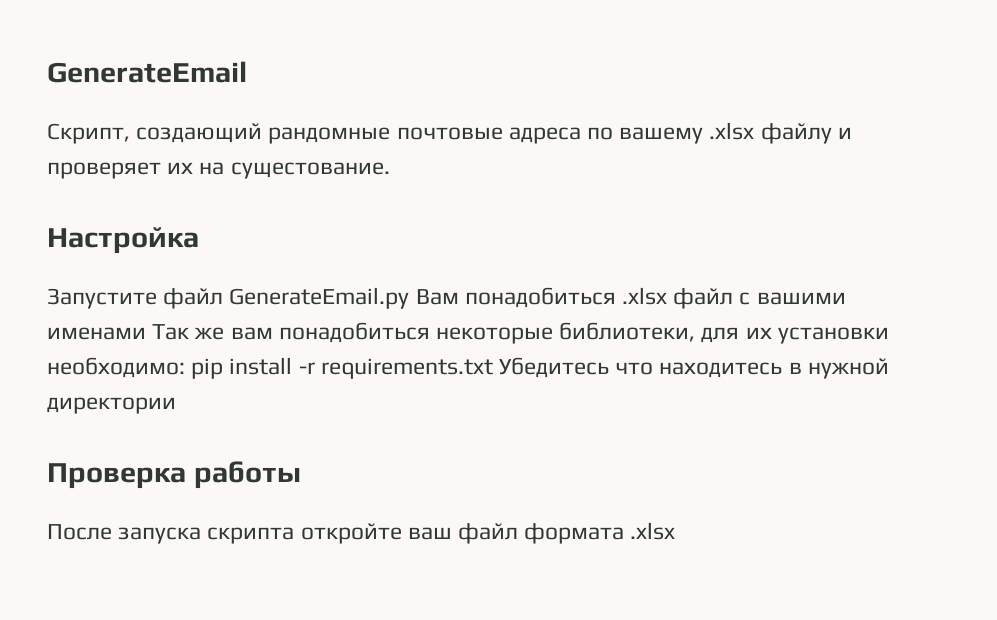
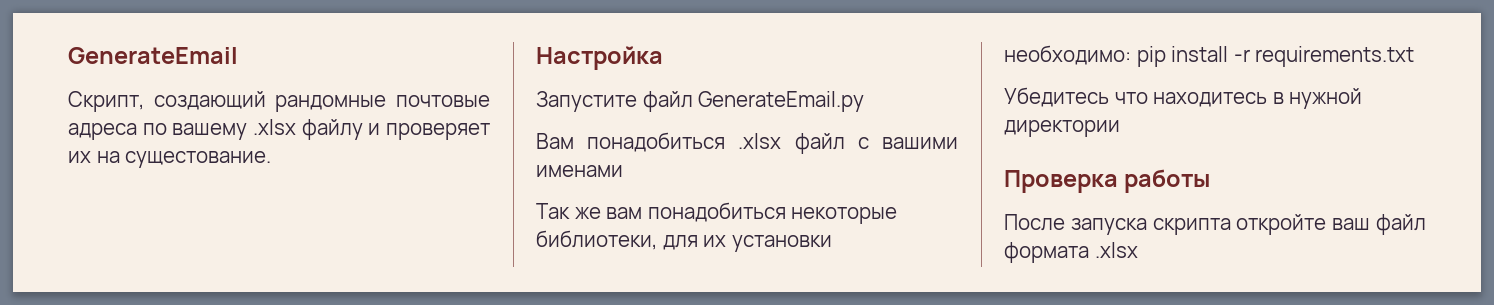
(410, 298) none -> (865, 101) //
(146, 333) none -> (623, 171) //
(493, 368) none -> (1415, 56) //

